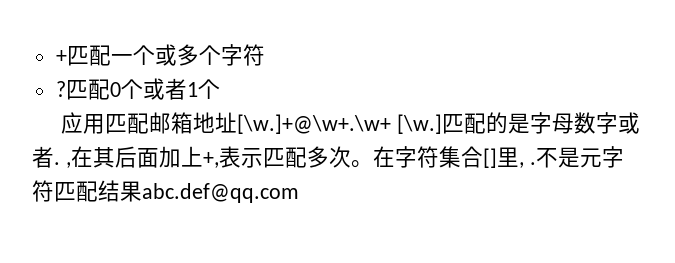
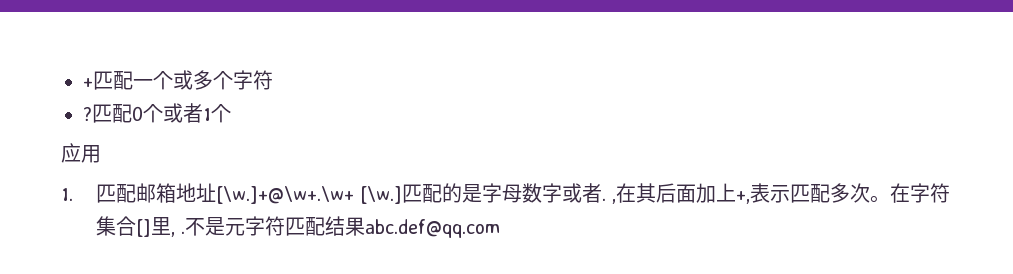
(105, 124) none -> [61,188,73,201] // 1.

